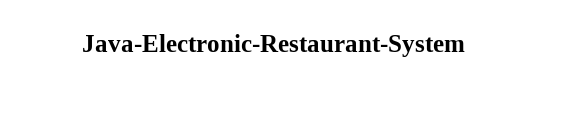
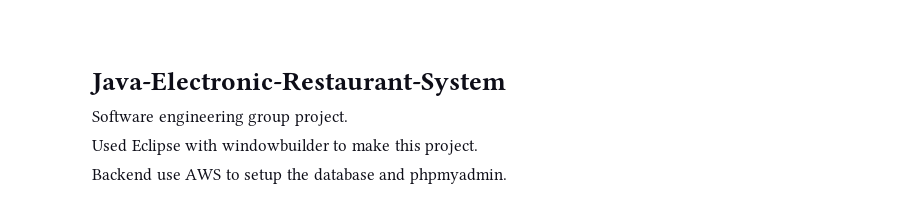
(465, 45) none -> [92,110,348,126] [92,139,479,155] [92,168,507,184] // Software engineering group project. // Used Eclipse with windowbuilder to make this project. // Backend use AWS to setup the database and phpmyadmin.

